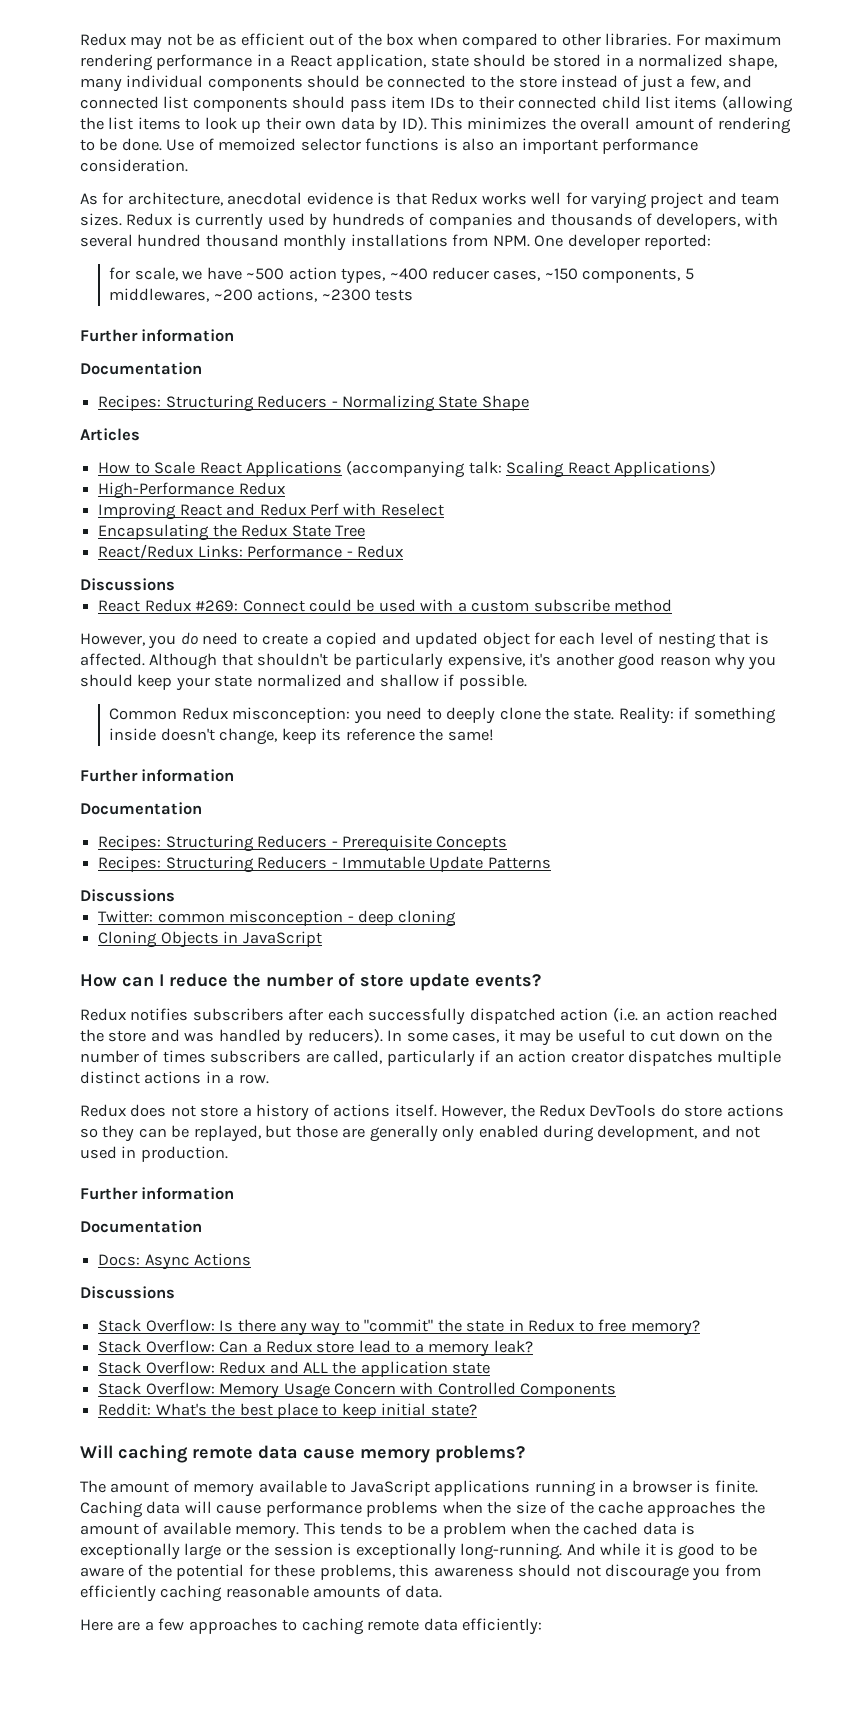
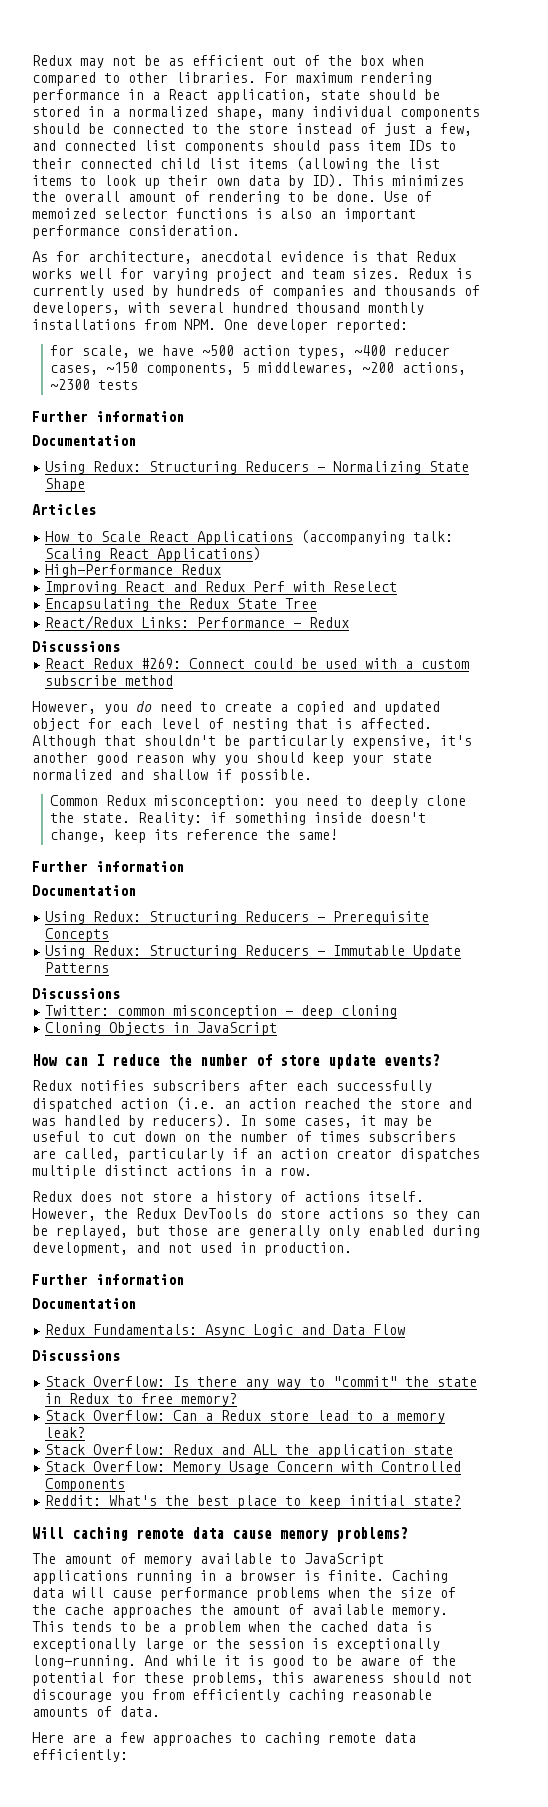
[98,395,162,411] Recipes: -> [45,461,142,474] Using Redux:
[98,835,162,851] Recipes: -> [45,911,142,924] Using Redux:
[98,856,162,872] Recipes: -> [45,945,142,958] Using Redux:
[98,1253,252,1270] Docs: Async Actions -> [45,1324,406,1337] Redux Fundamentals: Async Logic and Data Flow

